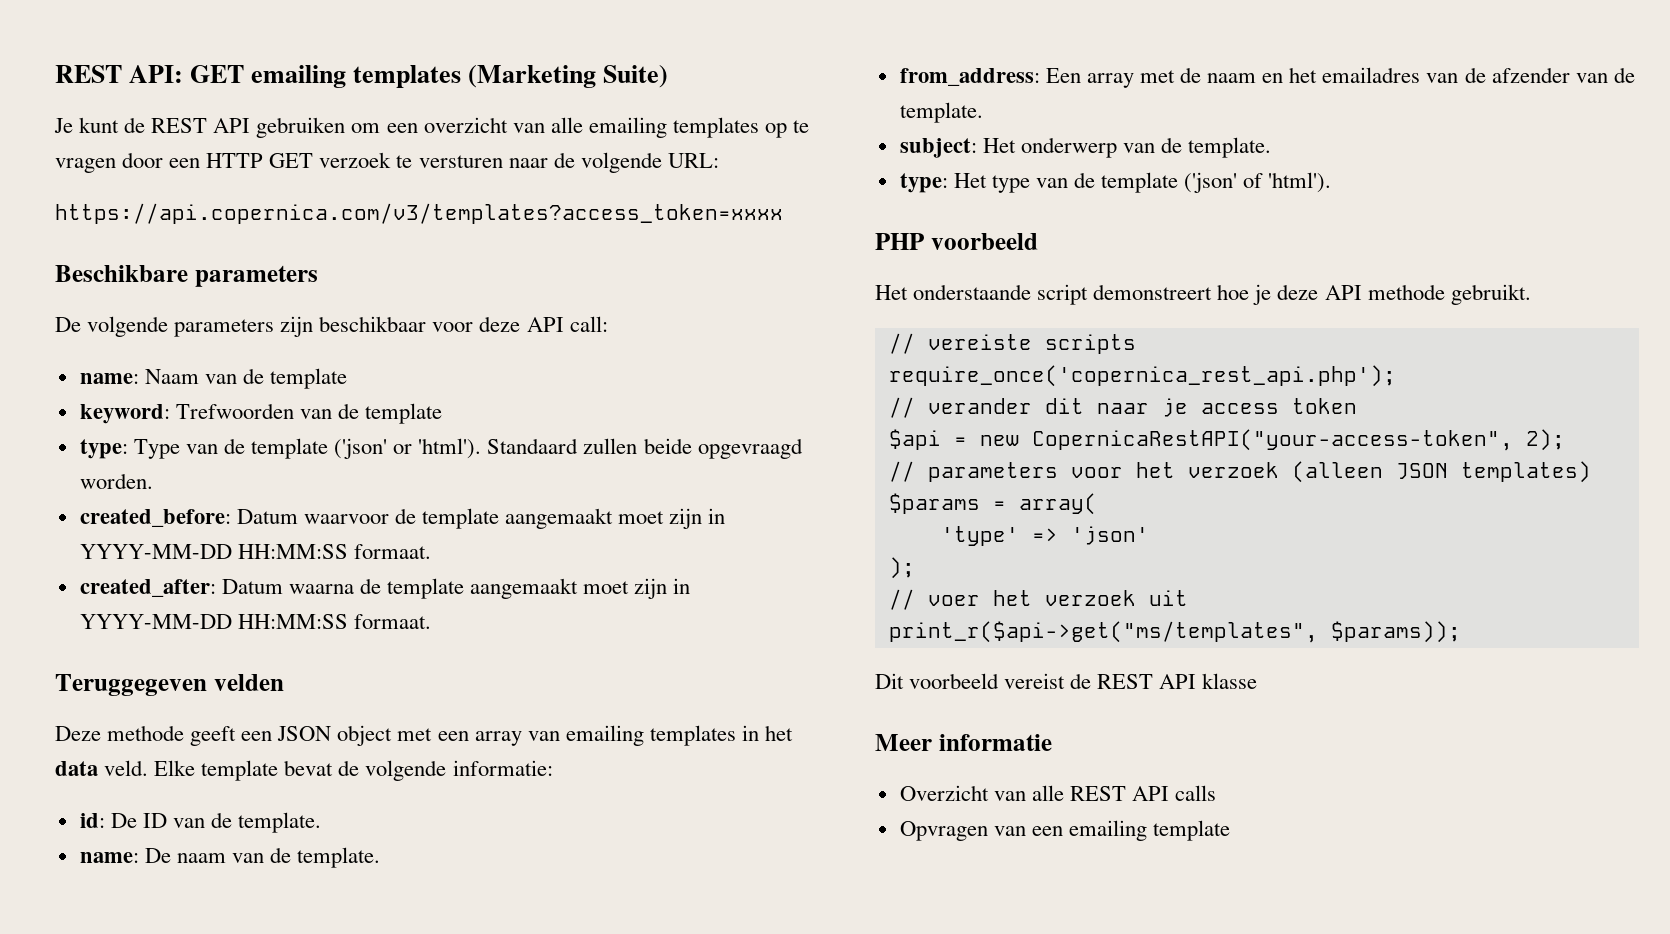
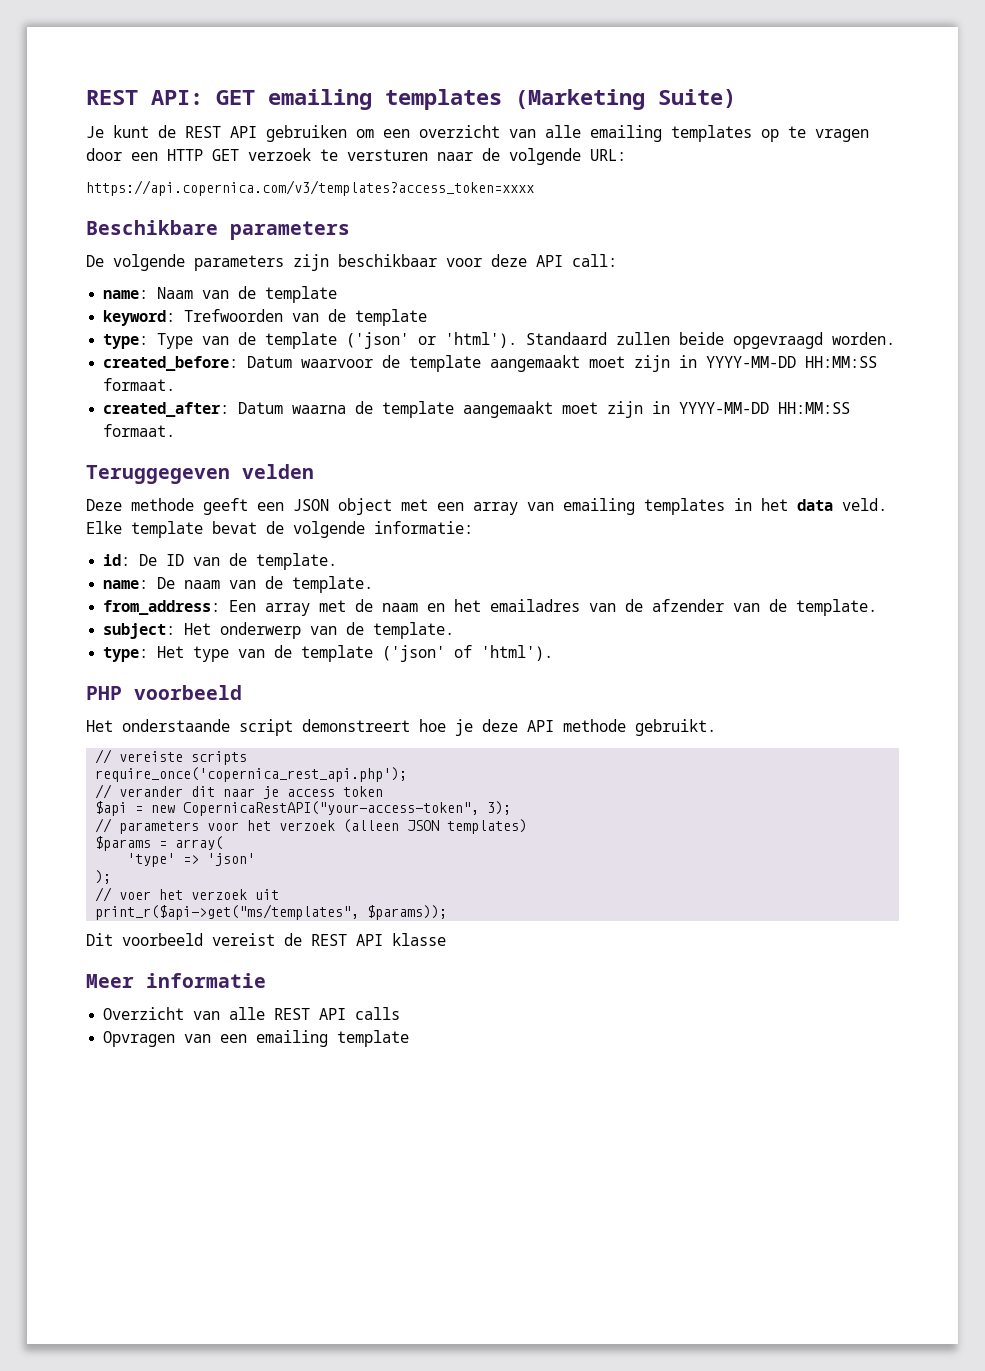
[1525,429,1565,451] 2); -> [487,801,512,815] 3);

